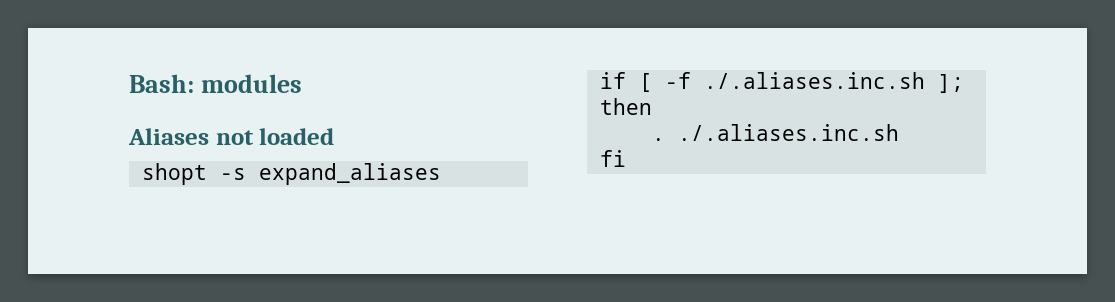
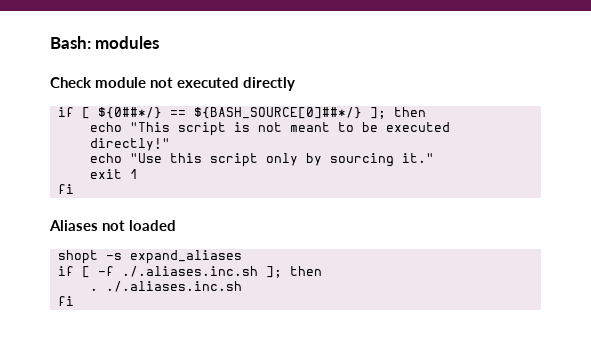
(302, 83) none -> [50,77,296,91] [57,107,426,119] [89,122,450,136] [89,138,170,151] [89,153,434,167] [89,169,138,179] [57,184,74,194] // Check module not executed directly // if [ ${0##*/} == ${BASH_SOURCE[0]##*/} ]; then // echo "This script is not meant to be executed directly!" // echo "Use this script only by sourcing it." // exit 1 // fi

